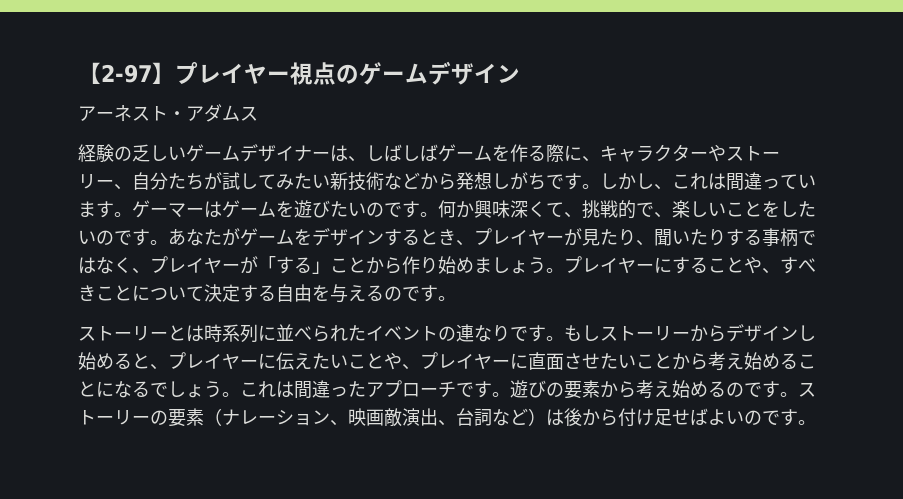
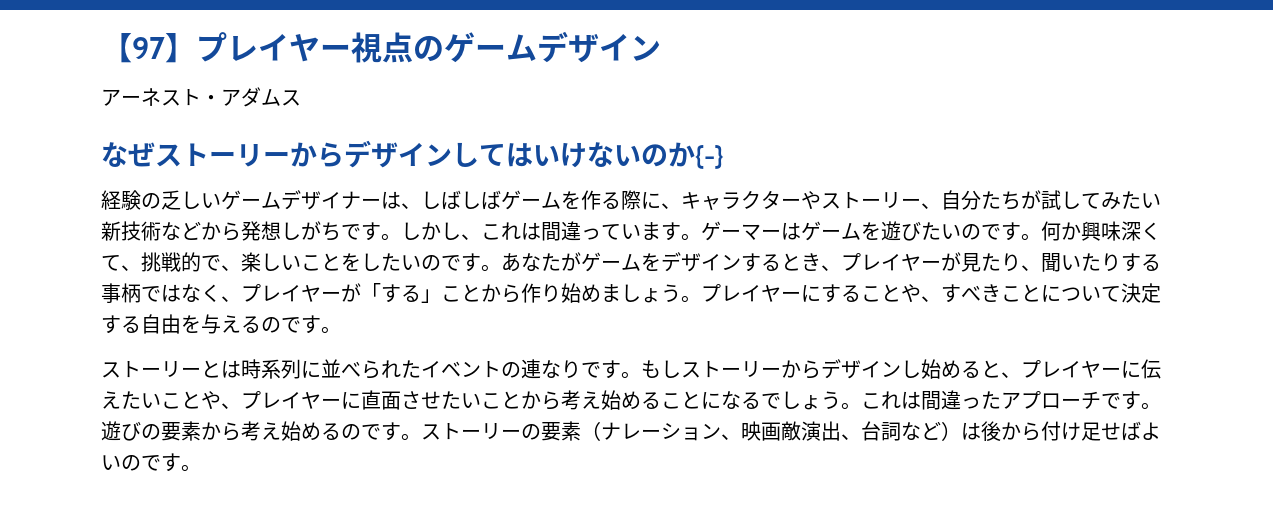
[101,64,152,83] 2-97 -> [132,37,165,59] 97
(258, 113) none -> [101,140,724,169] // なぜストーリーからデザインしてはいけないのか{-}

